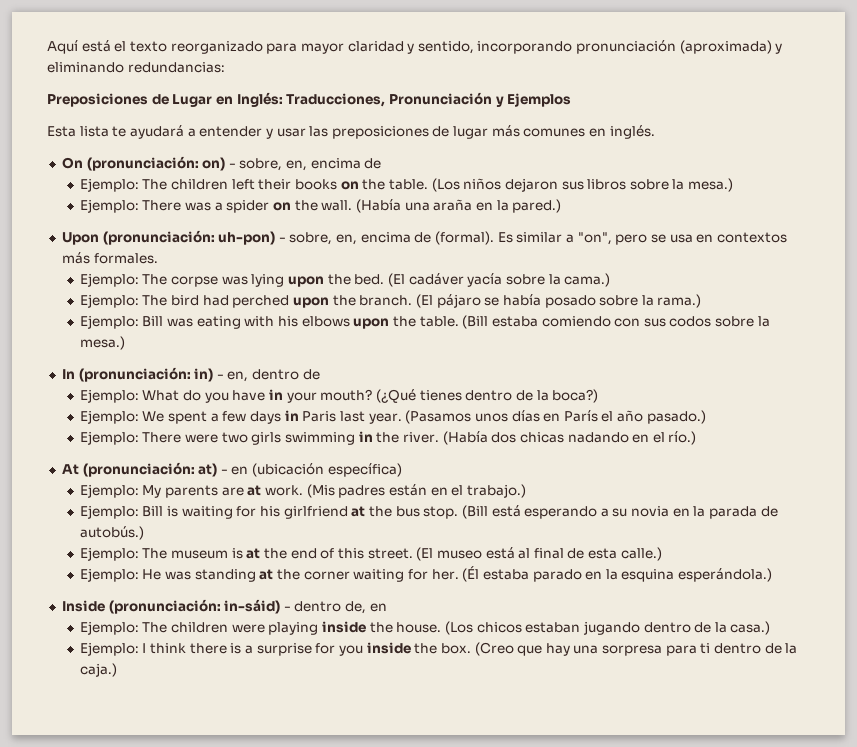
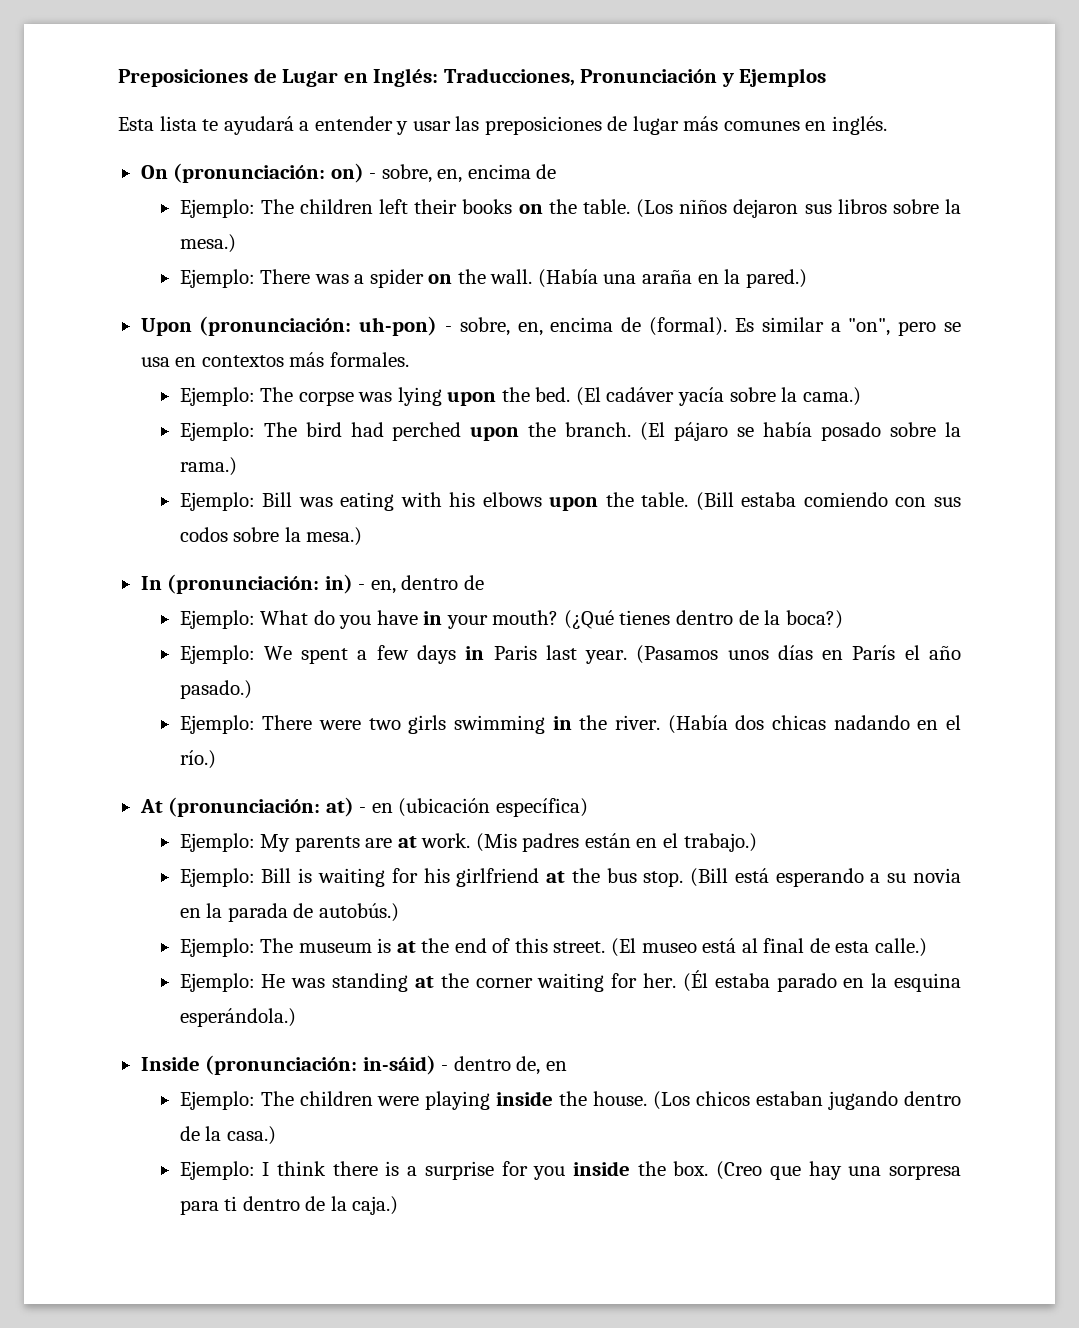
[47,40,783,54] [47,62,225,73] Aquí está el texto reorganizado para mayor claridad y sentido, incorporando pronunciación (aproximada) y eliminando redundancias: // -> (118, 78) none

